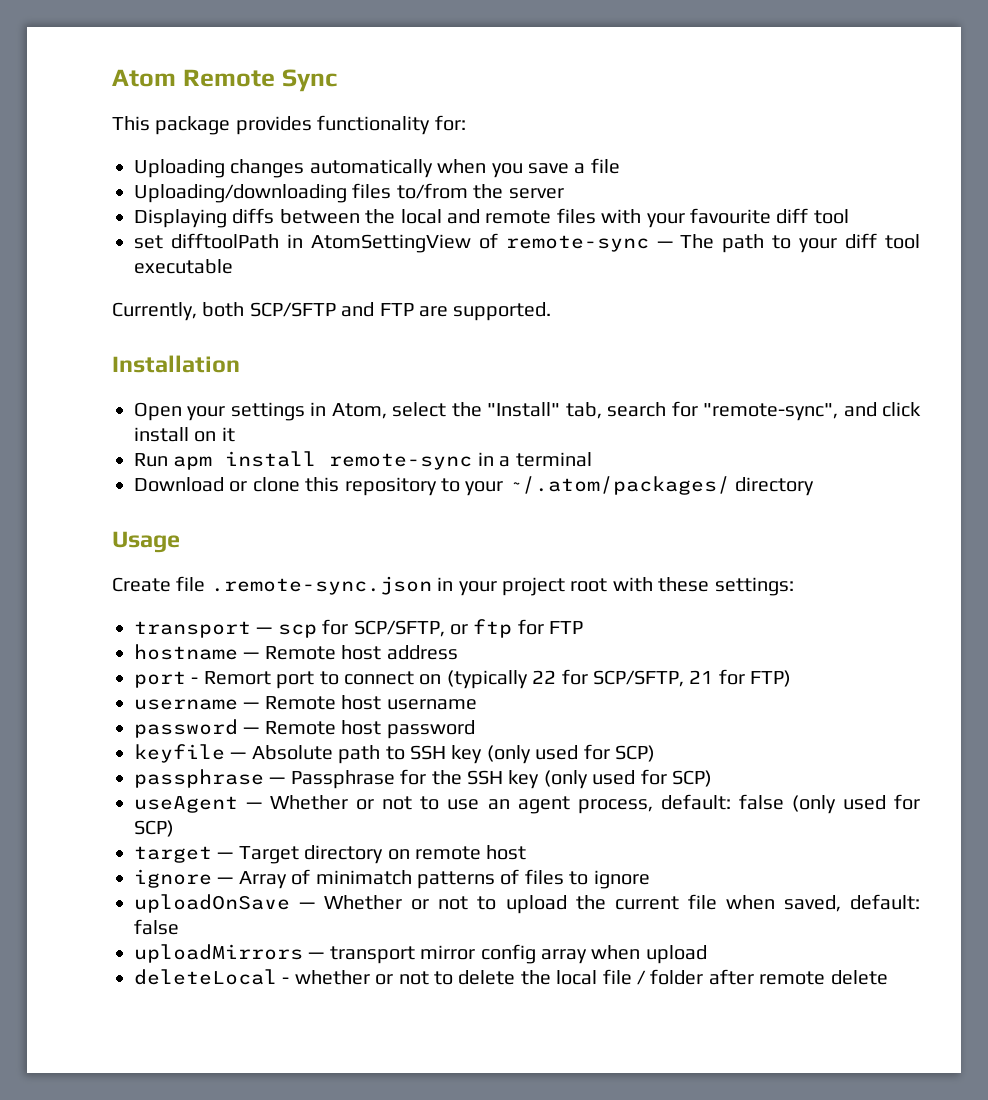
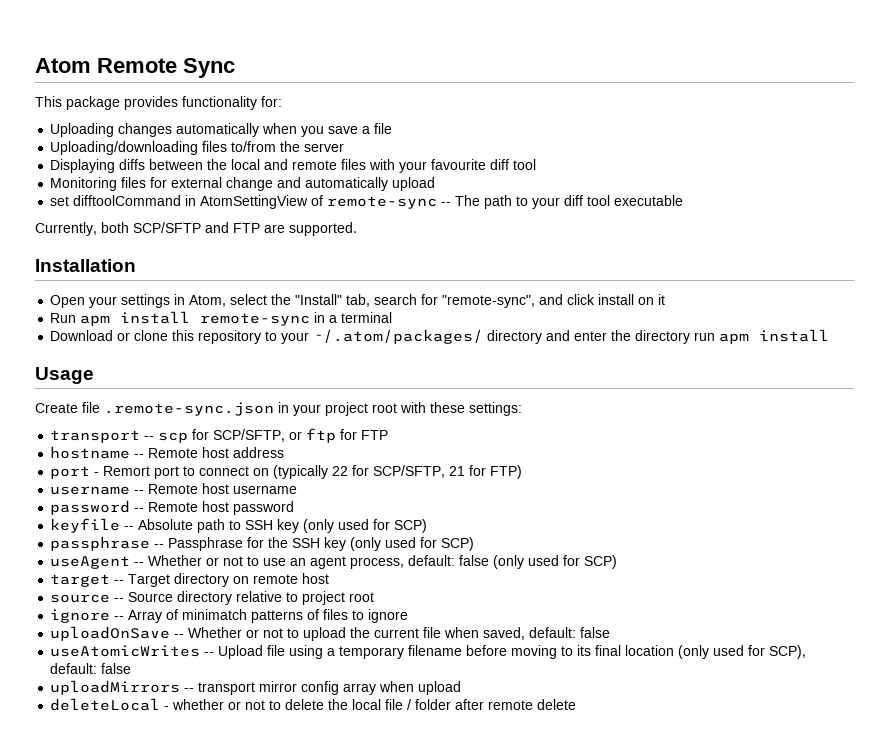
(849, 216) none -> [50,177,436,191] // Monitoring files for external change and automatically upload
[170,233,279,249] difftoolPath -> [73,195,182,206] difftoolCommand
[656,241,673,248] — -> [441,202,452,206] --
(815, 486) none -> [546,329,830,344] and enter the directory run apm install
[256,627,273,634] — -> [144,436,155,440] --
[243,652,260,659] — -> [134,454,145,458] --
[243,702,260,709] — -> [134,490,145,494] --
[243,727,260,734] — -> [134,508,145,512] --
[230,752,247,759] — -> [124,526,135,530] --
[269,777,286,784] — -> [154,544,165,548] --
[246,802,263,809] — -> [134,562,145,566] --
[217,852,234,859] — -> [114,580,125,584] --
[134,869,234,888] // ignore — -> [50,591,375,605] [50,609,125,623] // source -- Source directory relative to project root // ignore --
[299,902,316,909] — -> [174,634,185,638] --
(179, 927) none -> [50,645,807,659] [50,663,132,674] // useAtomicWrites -- Upload file using a temporary filename before moving to its final location (only used for SCP), default: false
[308,952,325,959] — -> [184,688,195,692] --

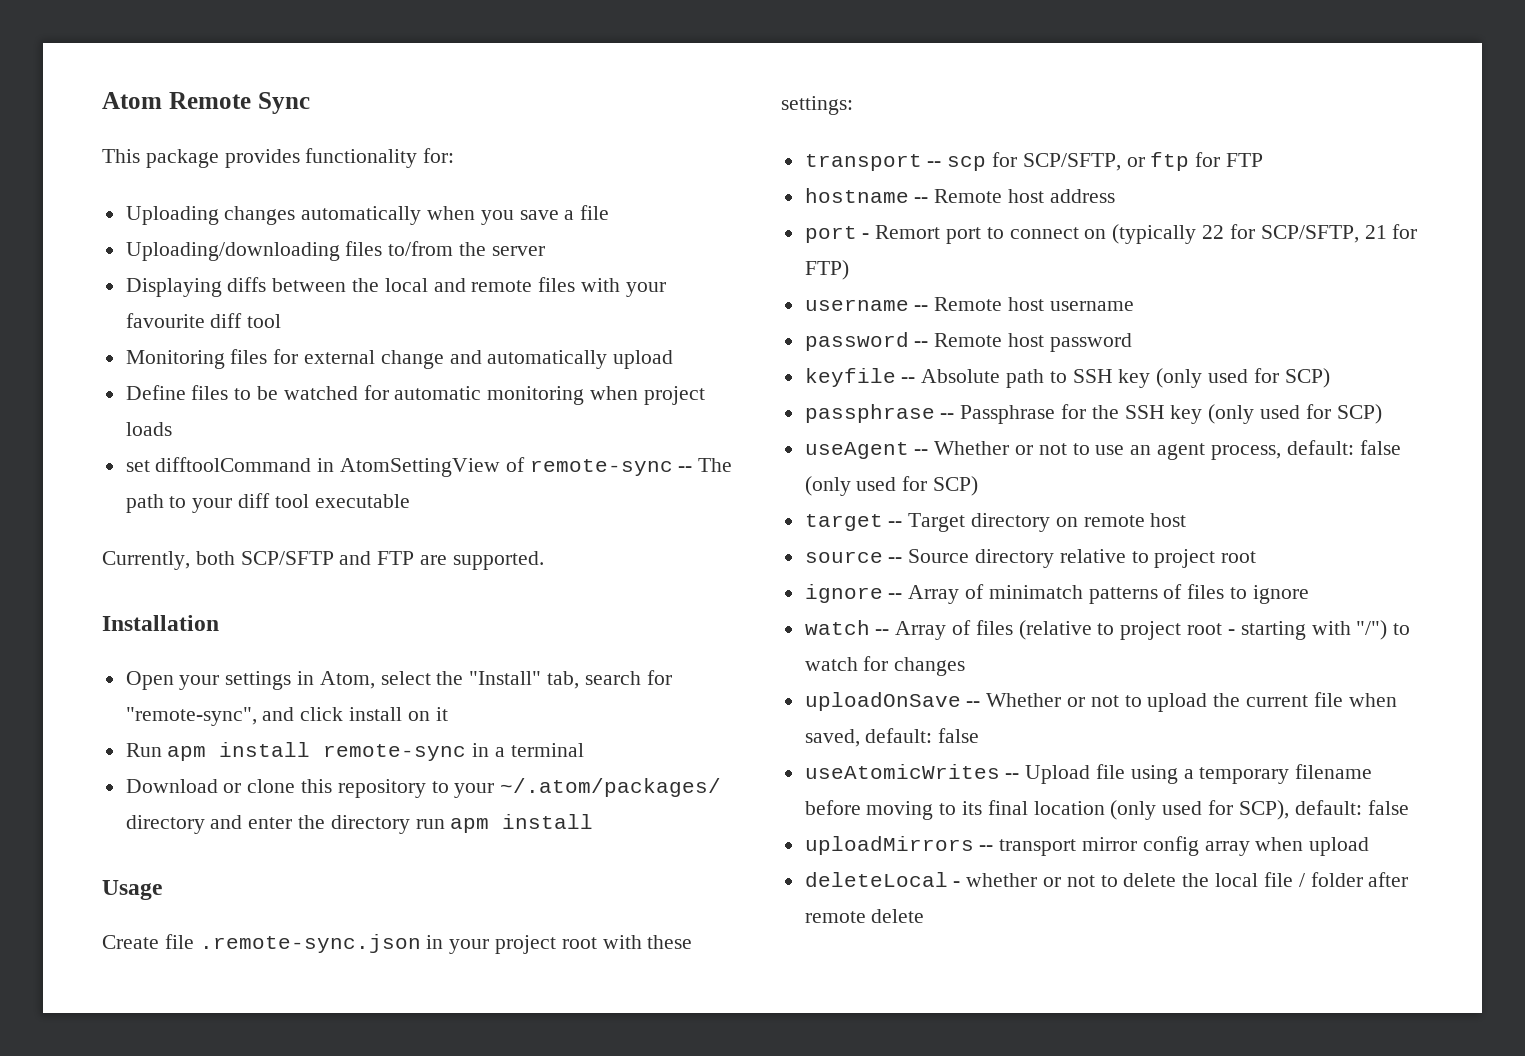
(436, 184) none -> [125,385,705,405] [125,422,172,436] // Define files to be watched for automatic monitoring when project loads
(409, 616) none -> [804,620,1411,640] [804,656,966,676] // watch -- Array of files (relative to project root - starting with "/") to watch for changes

